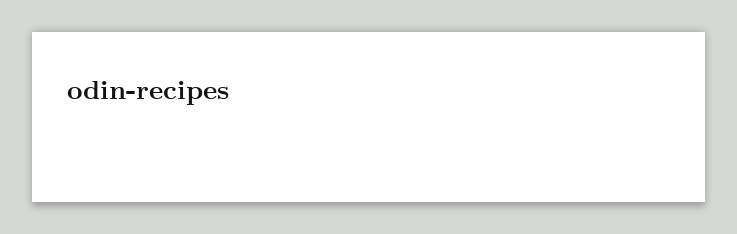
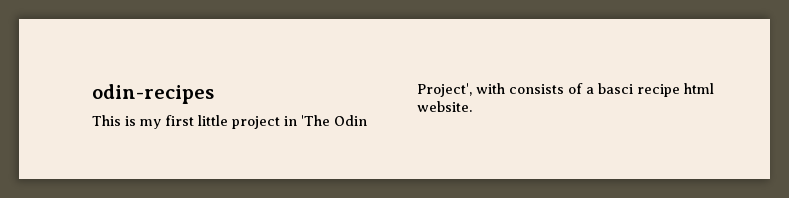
(229, 93) none -> [92,115,367,129] [417,83,714,97] [417,101,472,112] // This is my first little project in 'The Odin Project', with consists of a basci recipe html website.

